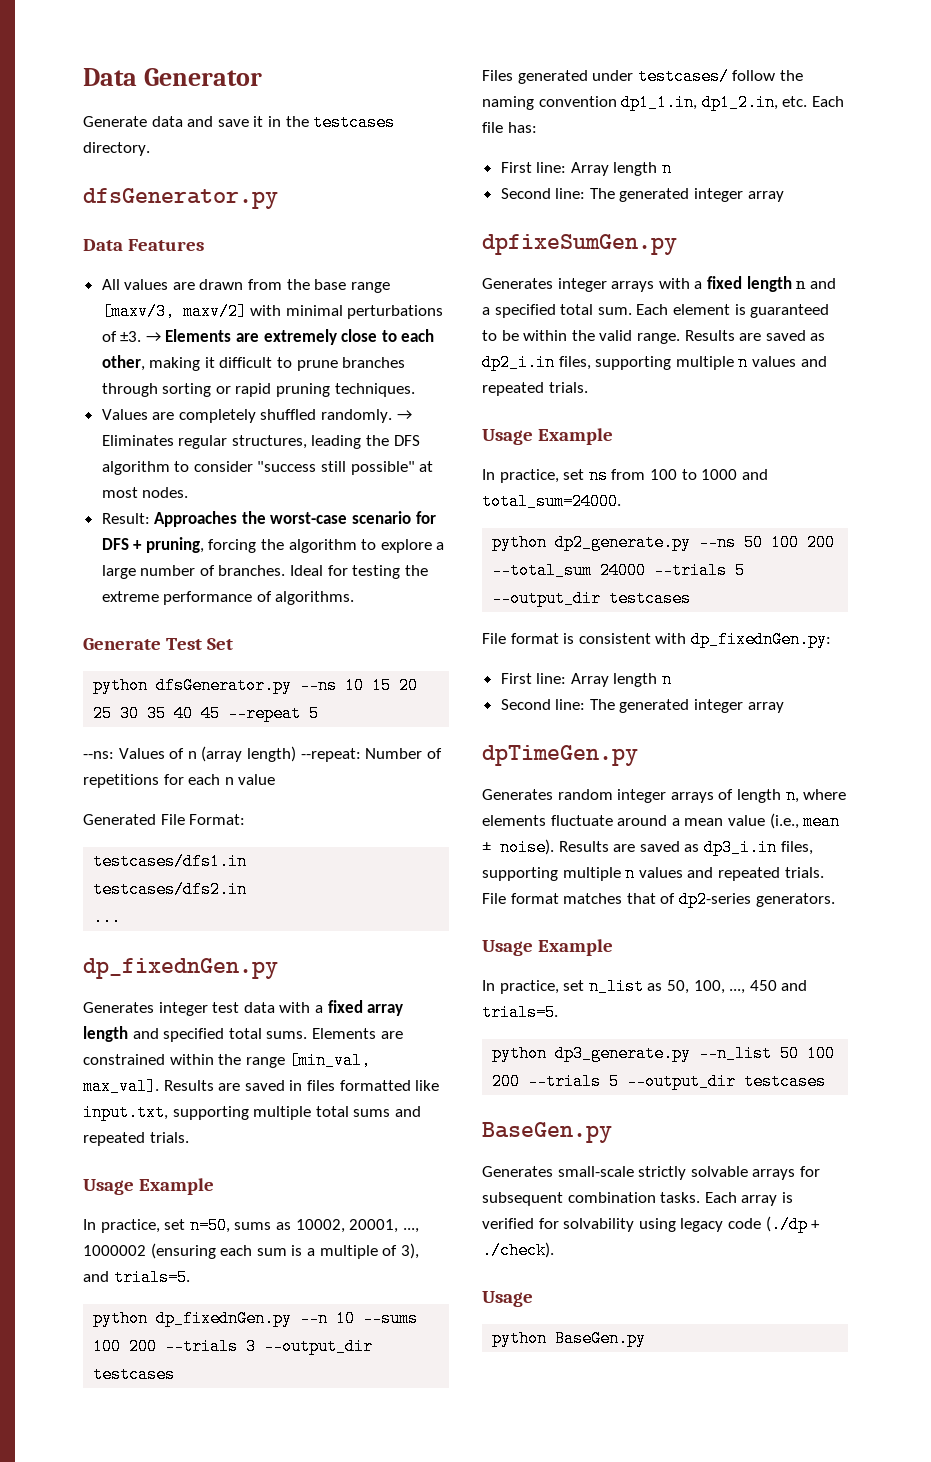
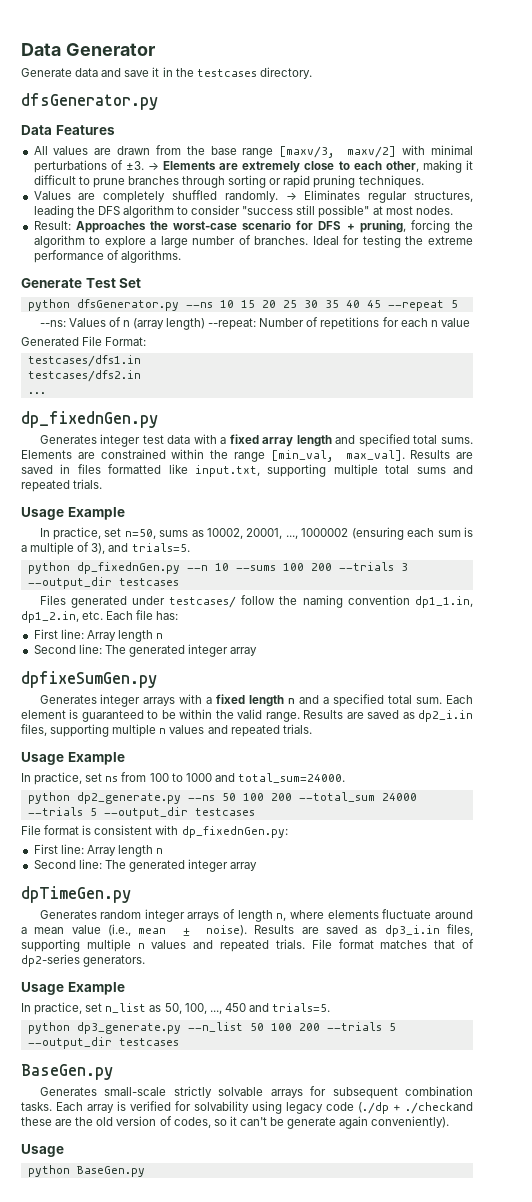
[482,1242,554,1259] ./check). -> [405,1102,473,1114] [21,1116,450,1129] ./checkand these are the old version of codes, so it can't be generate again conveniently).

